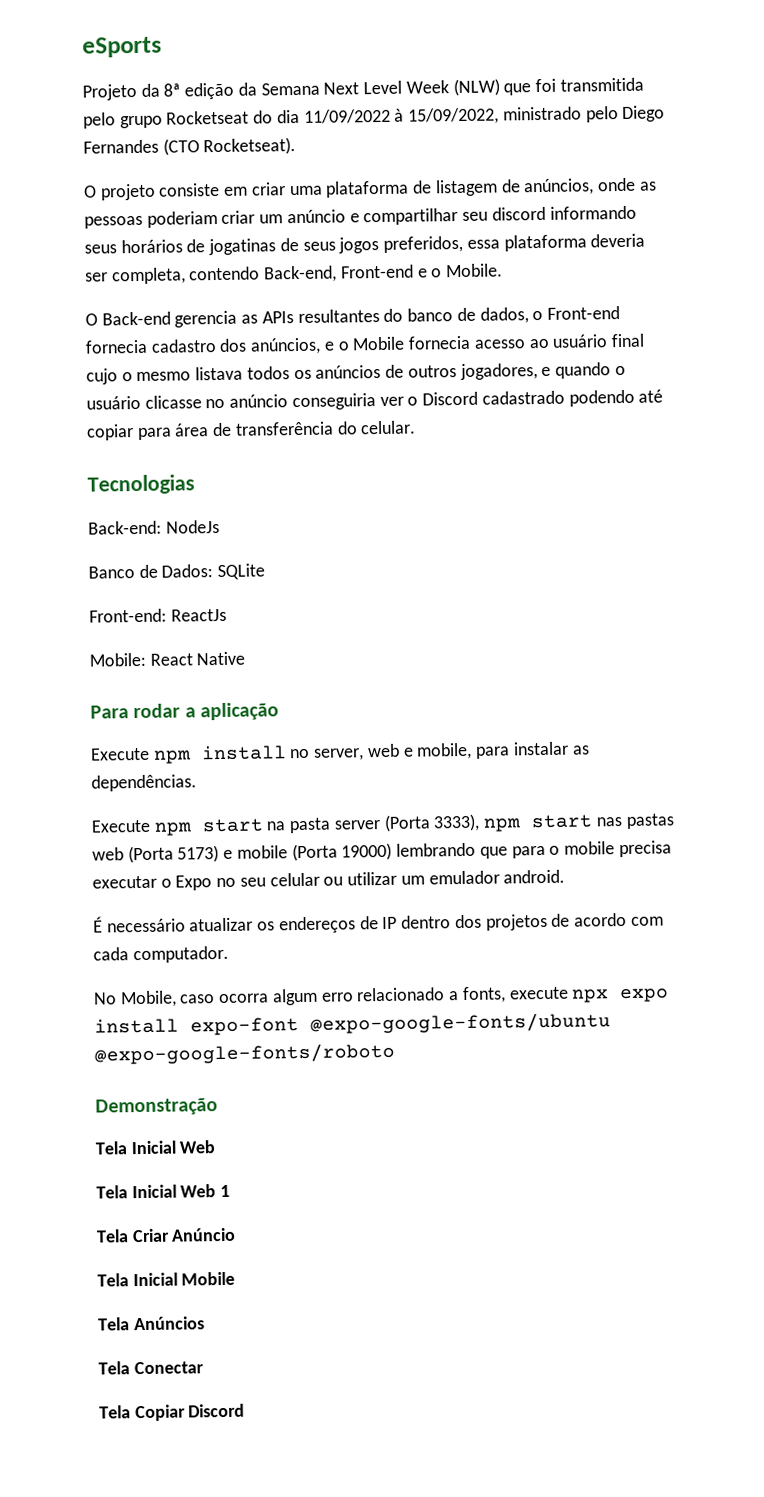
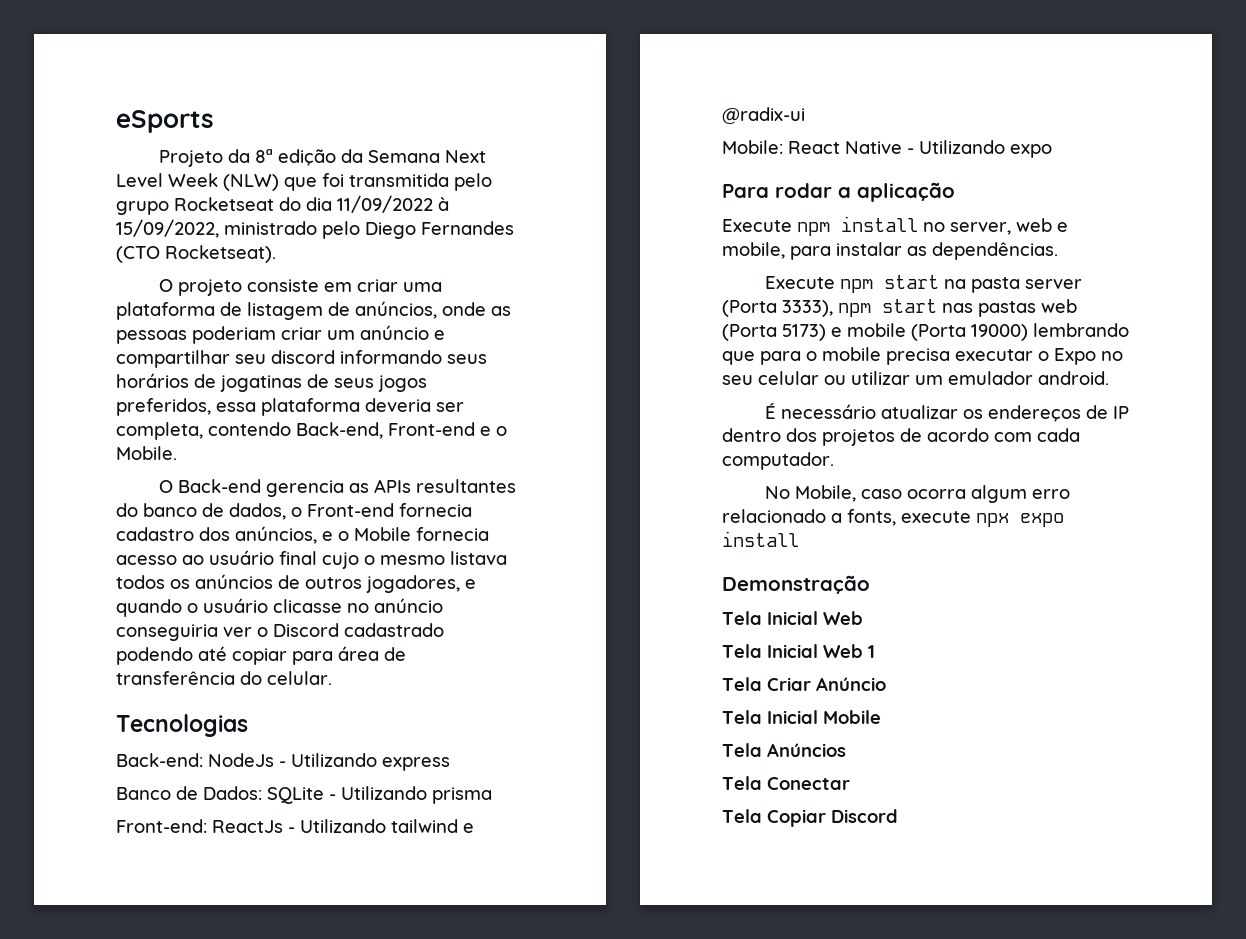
(220, 527) none -> [279,753,450,771] - Utilizando express
(266, 572) none -> [329,786,492,804] - Utilizando prisma
(227, 615) none -> [288,819,474,833] [722,107,805,124] - Utilizando tailwind e @radix-ui
(246, 658) none -> [907,140,1052,158] - Utilizando expo
[190,1012,611,1036] [94,1042,395,1065] expo-font @expo-google-fonts/ubuntu @expo-google-fonts/roboto -> (799, 539) none

